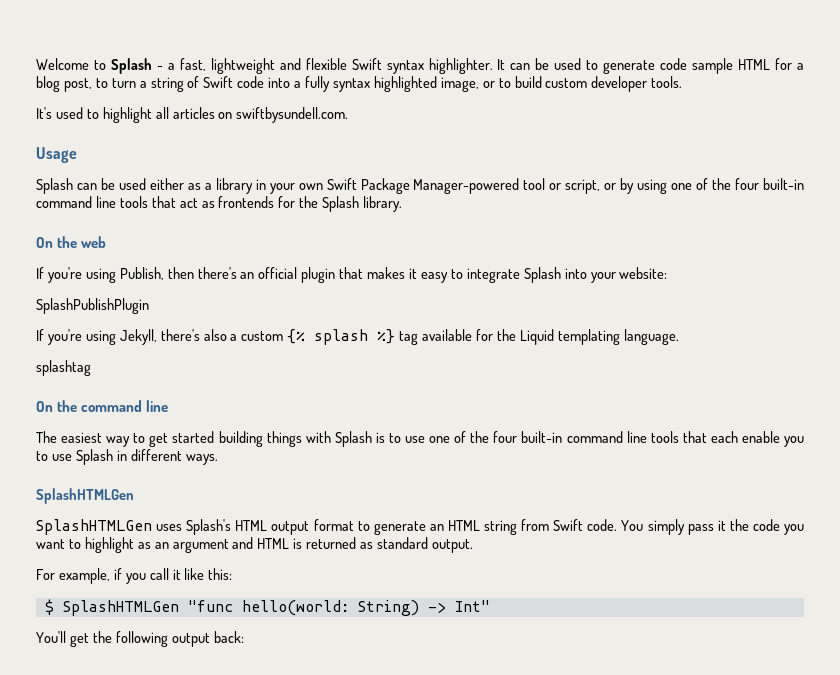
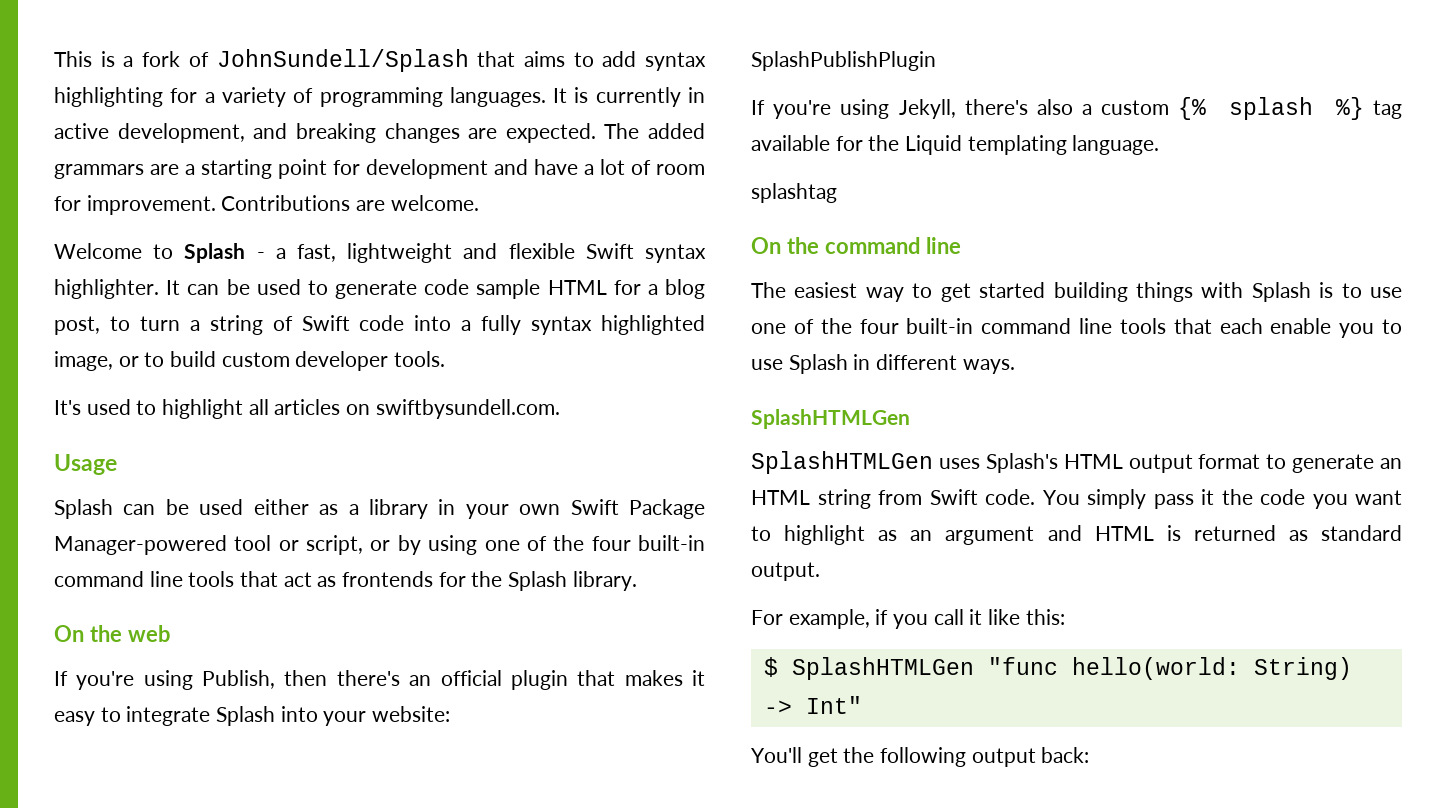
(36, 64) none -> [54,49,707,72] [54,87,705,107] [54,123,705,143] [54,159,705,179] [54,195,479,215] This is a fork of JohnSundell/Splash that aims to add syntax highlighting for a variety of programming languages. It is currently in active development, and breaking changes are expected. The added grammars are a starting point for development and have a lot of room for improvement. Contributions are welcome. //

